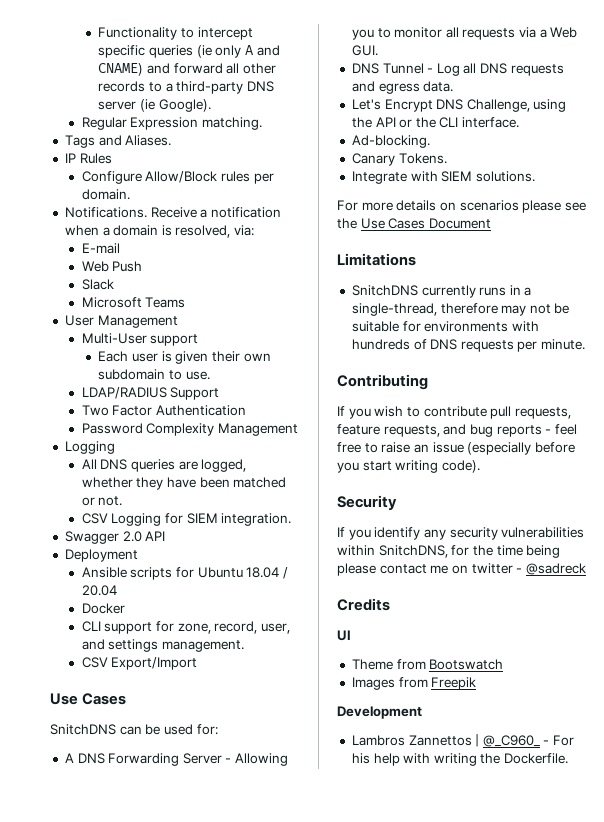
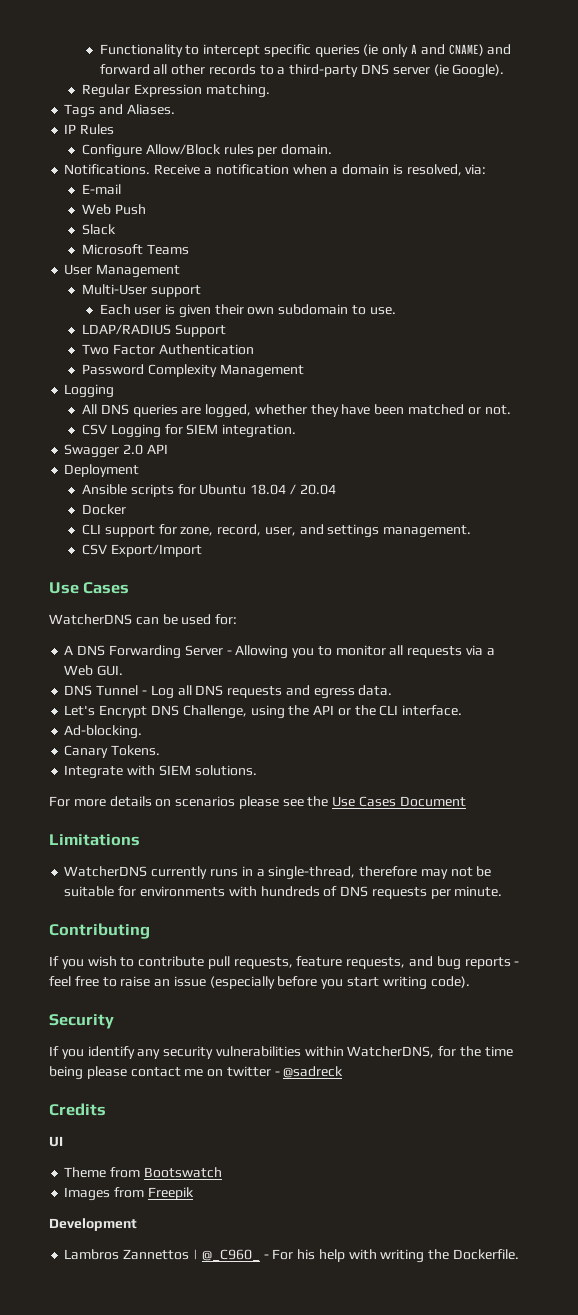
[50,724,116,735] SnitchDNS -> [49,614,132,625] WatcherDNS
[351,285,418,296] SnitchDNS -> [64,866,148,877] WatcherDNS
[378,545,448,558] SnitchDNS, -> [347,1046,435,1058] WatcherDNS,

